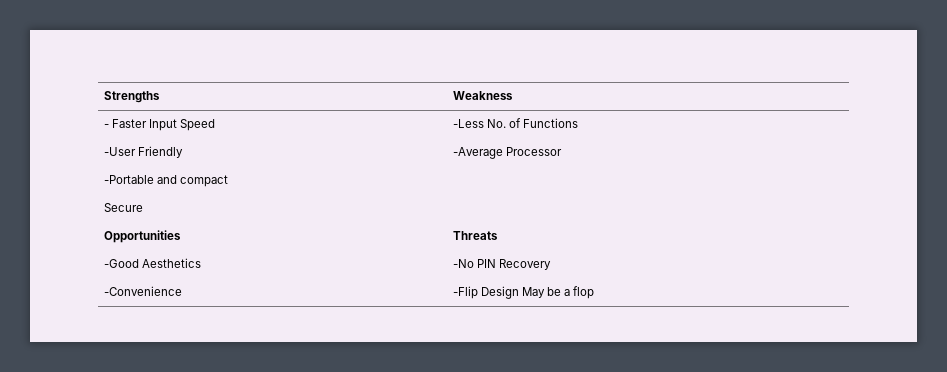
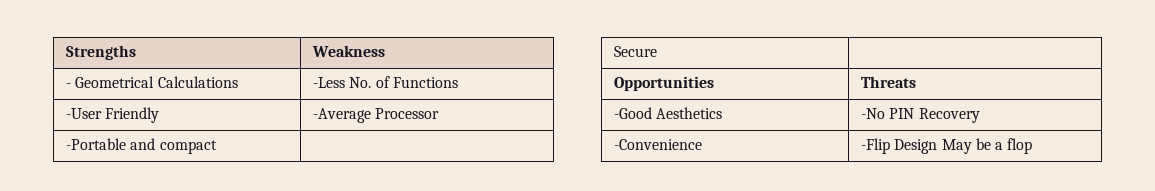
[111,119,216,131] Faster Input Speed -> [75,76,238,88] Geometrical Calculations

